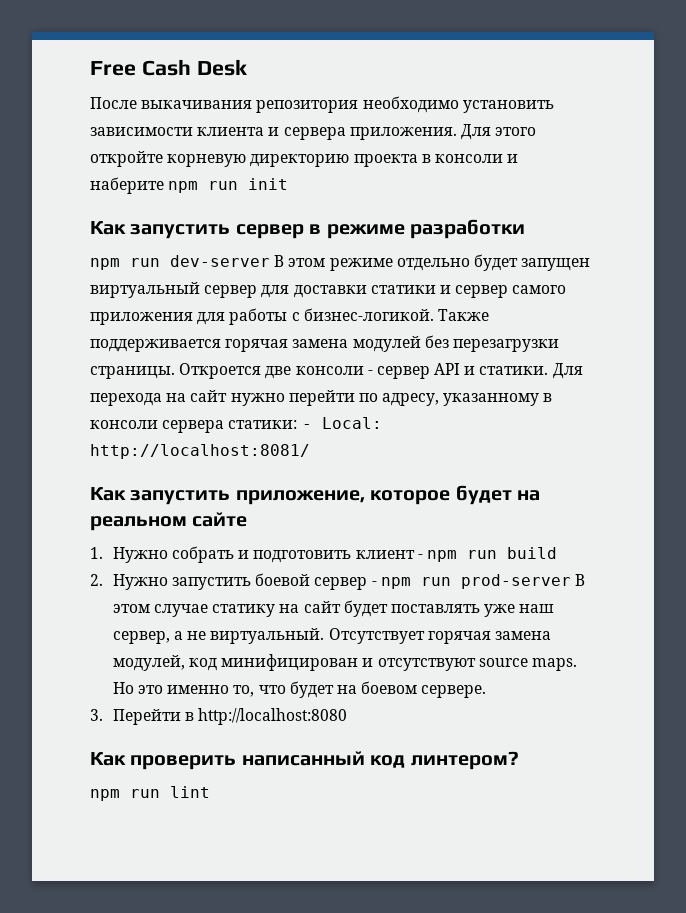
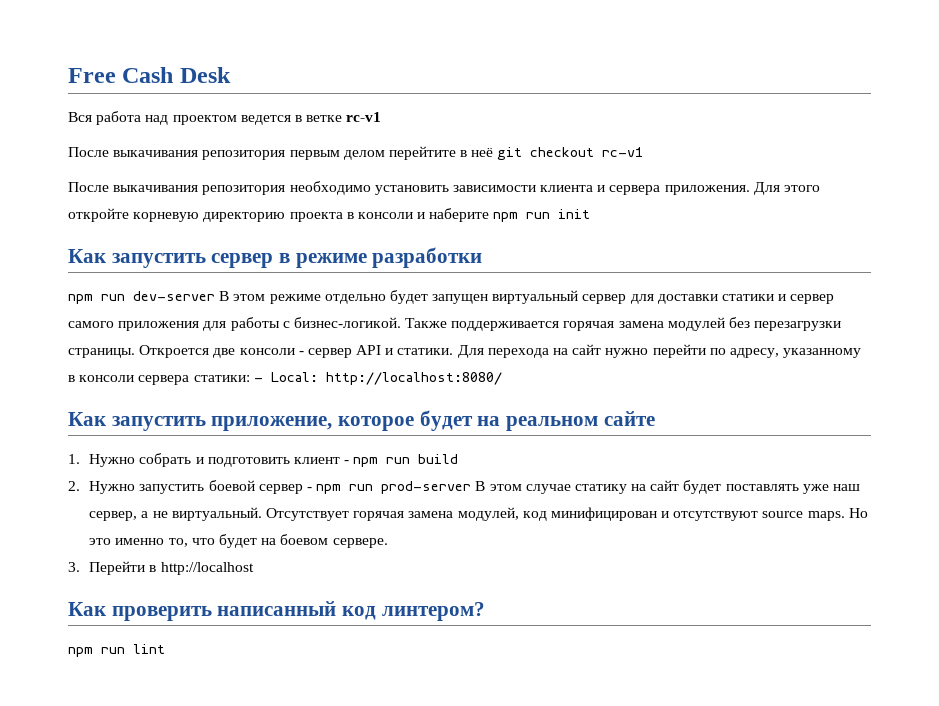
(247, 67) none -> [68,111,382,125] [68,146,644,160] // Вся работа над проектом ведется в ветке rc-v1 // После выкачивания репозитория первым делом перейтите в неё git checkout rc-v1
[90,444,310,459] http://localhost:8081/ -> [325,372,502,385] http://localhost:8080/
[198,708,348,725] http://localhost:8080 -> [160,562,254,575] http://localhost

